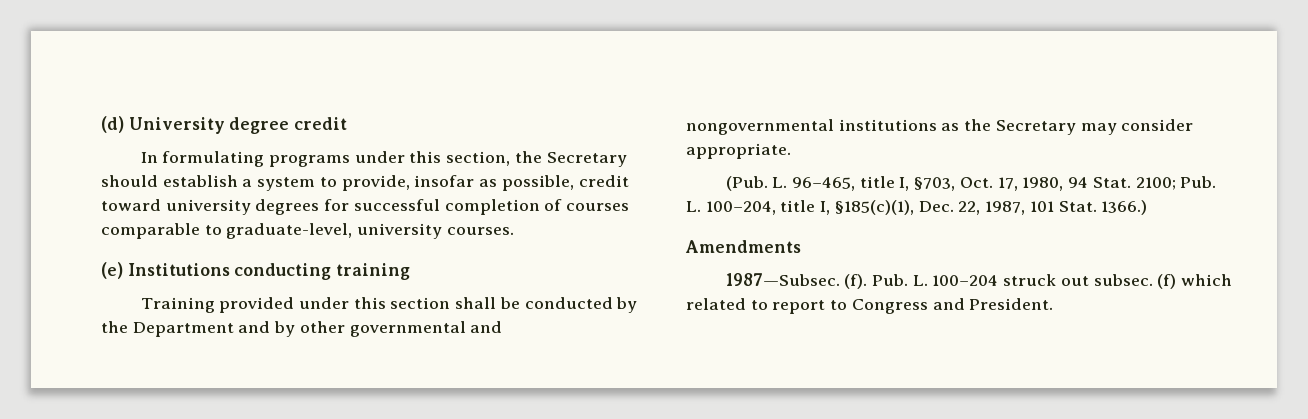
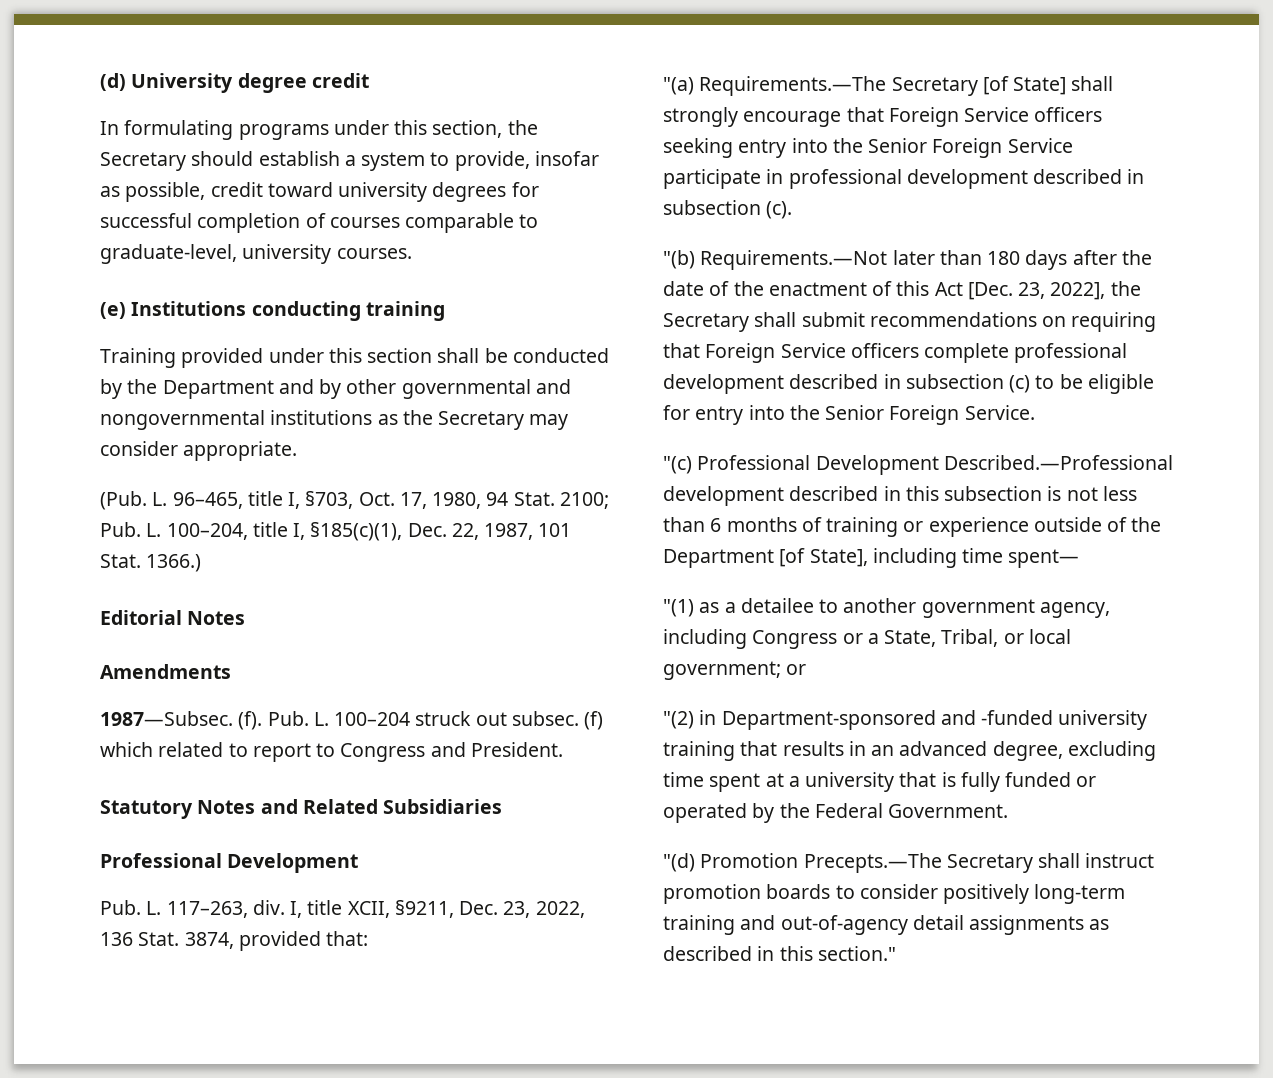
(1148, 207) none -> [100,610,246,625] // Editorial Notes
(1054, 304) none -> [100,799,503,819] [100,853,359,873] [100,900,585,918] [100,931,369,951] [663,76,1114,96] [663,107,1103,127] [663,138,1073,158] [663,169,1145,189] [663,200,793,219] [663,250,1152,270] [663,281,1141,300] [663,312,1157,332] [663,343,1128,363] [663,374,1154,394] [663,405,1035,425] [663,455,1173,475] [663,486,1137,506] [663,517,1162,537] [663,548,1080,568] [663,598,1110,618] [663,629,1071,649] [663,661,807,680] [663,710,1148,730] [663,741,1156,761] [663,772,1097,792] [663,803,1009,823] [663,853,1155,873] [663,884,1126,904] [663,915,1110,935] [663,946,896,961] // Statutory Notes and Related Subsidiaries // Professional Development // Pub. L. 117–263, div. I, title XCII, §9211, Dec. 23, 2022, 136 Stat. 3874, provided that: // "(a) Requirements.—The Secretary [of State] shall strongly encourage that Foreign Service officers seeking entry into the Senior Foreign Service participate in professional development described in subsection (c). // "(b) Requirements.—Not later than 180 days after the date of the enactment of this Act [Dec. 23, 2022], the Secretary shall submit recommendations on requiring that Foreign Service officers complete professional development described in subsection (c) to be eligible for entry into the Senior Foreign Service. // "(c) Professional Development Described.—Professional development described in this subsection is not less than 6 months of training or experience outside of the Department [of State], including time spent— // "(1) as a detailee to another government agency, including Congress or a State, Tribal, or local government; or // "(2) in Department-sponsored and -funded university training that results in an advanced degree, excluding time spent at a university that is fully funded or operated by the Federal Government. // "(d) Promotion Precepts.—The Secretary shall instruct promotion boards to consider positively long-term training and out-of-agency detail assignments as described in this section."

